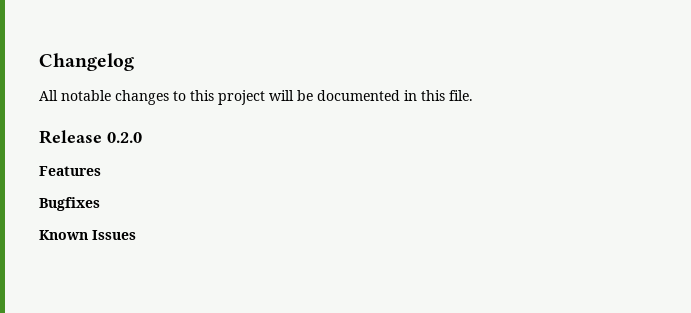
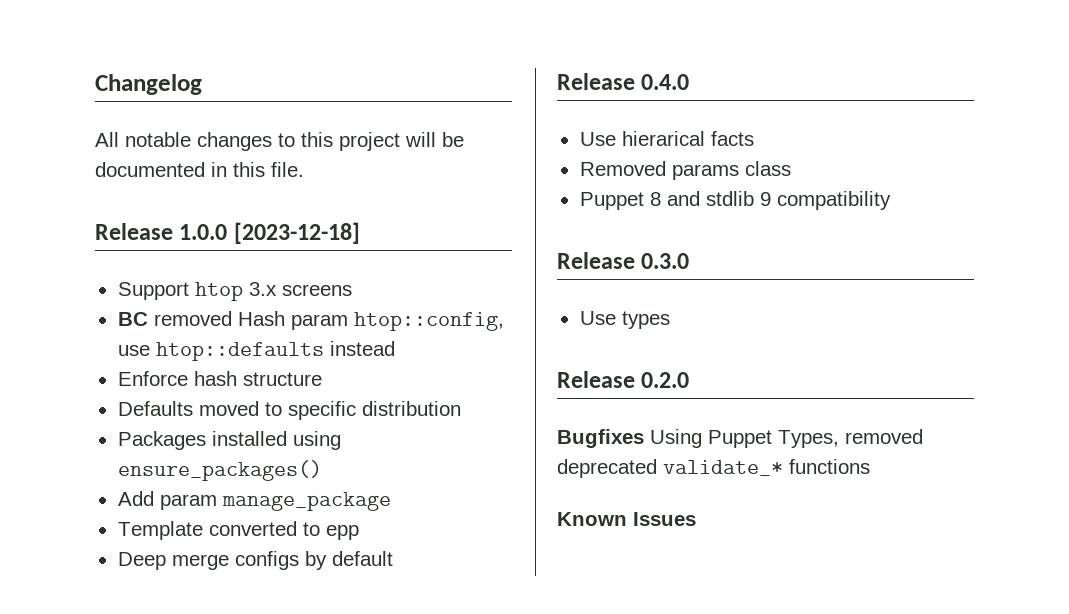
(473, 95) none -> [95,222,360,244] [117,282,352,301] [117,311,504,331] [117,341,395,361] [117,371,322,386] [117,401,461,420] [117,431,341,450] [117,460,322,481] [117,491,391,511] [117,521,359,540] [117,551,393,570] [557,73,690,90] [579,131,754,146] [579,161,791,180] [579,191,891,210] [557,252,690,269] [579,311,670,329] // Release 1.0.0 [2023-12-18] // Support htop 3.x screens // BC removed Hash param htop::config, use htop::defaults instead // Enforce hash structure // Defaults moved to specific distribution // Packages installed using ensure_packages() // Add param manage_package // Template converted to epp // Deep merge configs by default // Release 0.4.0 // Use hierarical facts // Removed params class // Puppet 8 and stdlib 9 compatibility // Release 0.3.0 // Use types
[39,166,101,176] // Features -> (690, 380) none
(100, 204) none -> [650,429,923,448] [557,459,870,478] Using Puppet Types, removed deprecated validate_* functions

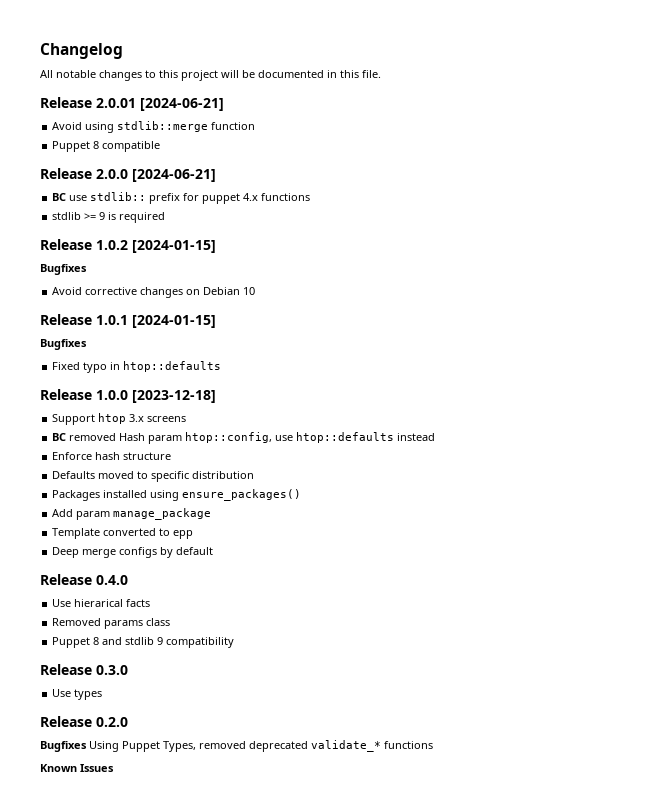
(304, 169) none -> [40,97,224,111] [52,121,256,133] [52,141,161,152] [40,168,216,182] [52,192,311,204] [52,212,166,223] [40,239,216,253] [40,264,87,275] [52,287,256,298] [40,314,216,328] [40,339,87,350] [52,361,222,373] // Release 2.0.01 [2024-06-21] // Avoid using stdlib::merge function // Puppet 8 compatible // Release 2.0.0 [2024-06-21] // BC use stdlib:: prefix for puppet 4.x functions // stdlib >= 9 is required // Release 1.0.2 [2024-01-15] // Bugfixes // Avoid corrective changes on Debian 10 // Release 1.0.1 [2024-01-15] // Bugfixes // Fixed typo in htop::defaults

